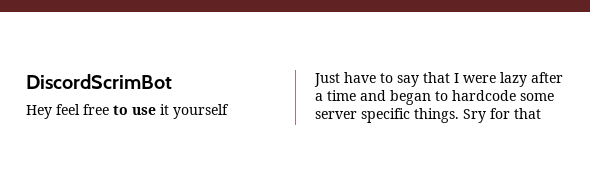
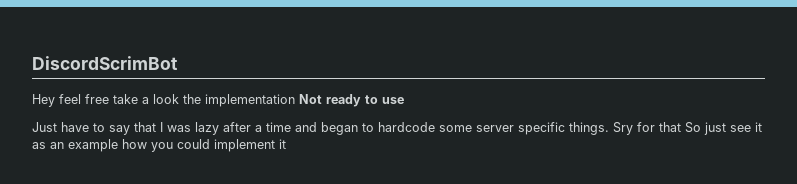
(109, 109) none -> [113,94,361,107] take a look the implementation Not ready
[160,104,229,119] it yourself -> (404, 100) none
[463,75,496,83] were -> [167,125,191,132] was
(541, 113) none -> [685,122,762,135] [32,139,286,152] So just see it as an example how you could implement it

